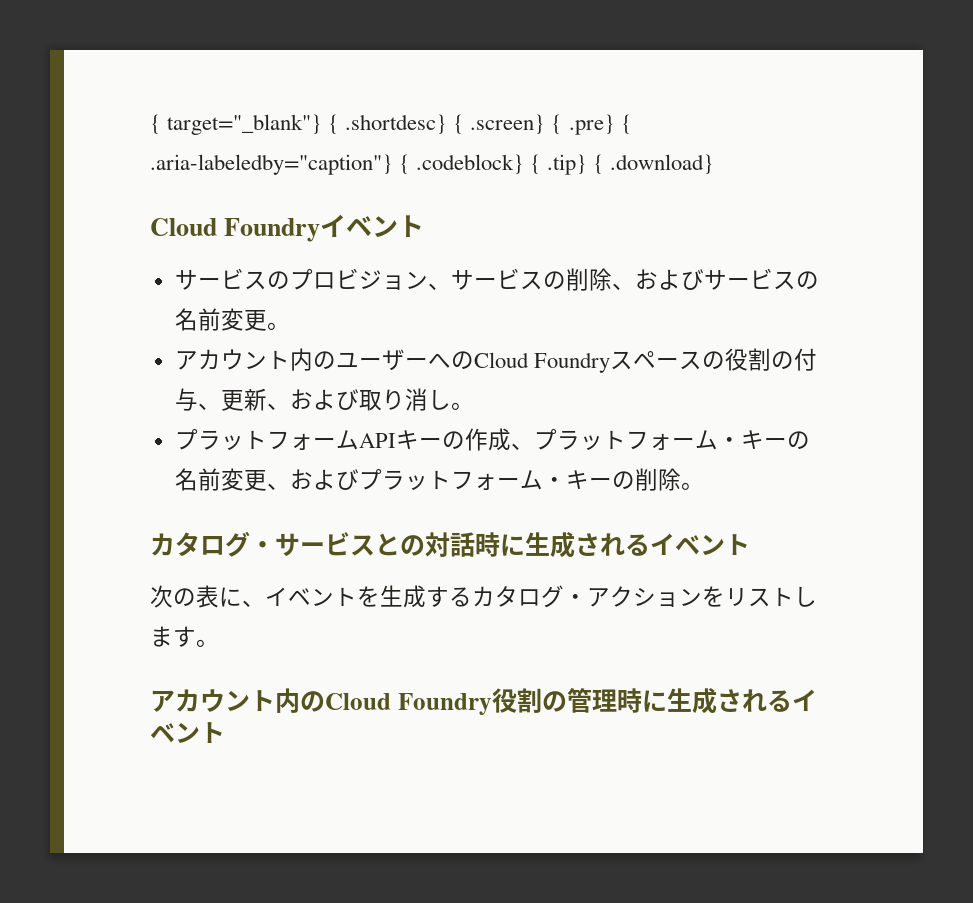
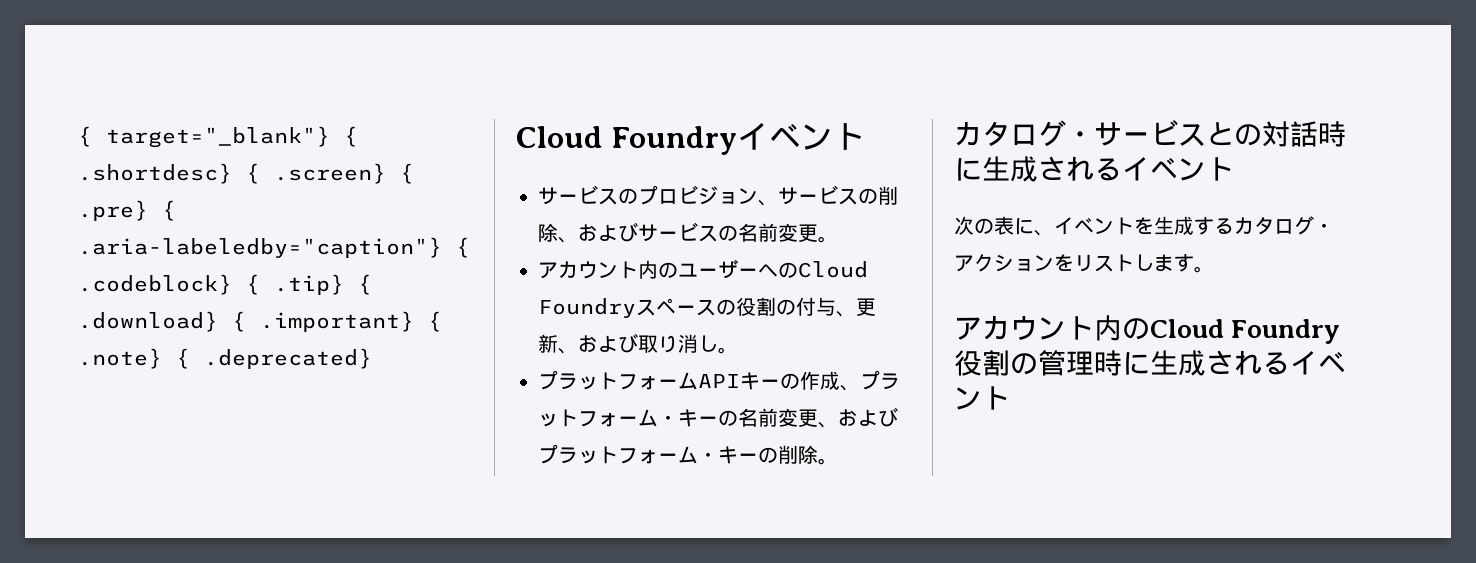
(715, 164) none -> [232,311,442,332] [78,348,372,369] { .important} { .note} { .deprecated}

